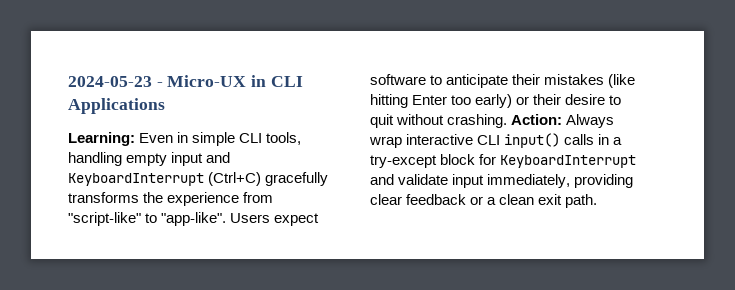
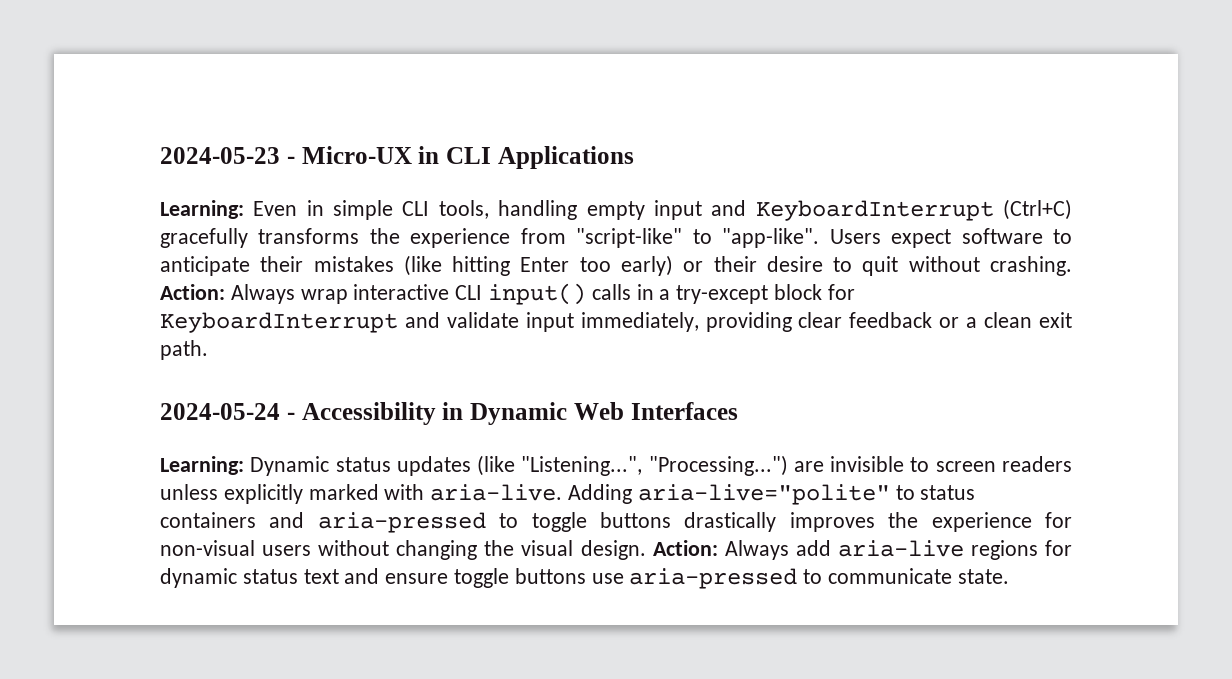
(598, 201) none -> [160,402,738,425] [160,455,1072,476] [160,484,976,505] [160,512,1072,533] [160,540,1072,560] [160,568,1009,589] // 2024-05-24 - Accessibility in Dynamic Web Interfaces // Learning: Dynamic status updates (like "Listening...", "Processing...") are invisible to screen readers unless explicitly marked with aria-live. Adding aria-live="polite" to status containers and aria-pressed to toggle buttons drastically improves the experience for non-visual users without changing the visual design. Action: Always add aria-live regions for dynamic status text and ensure toggle buttons use aria-pressed to communicate state.

